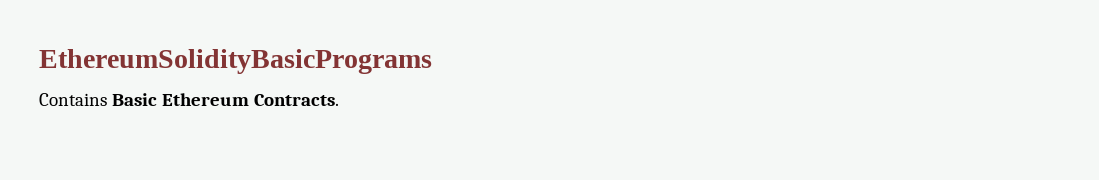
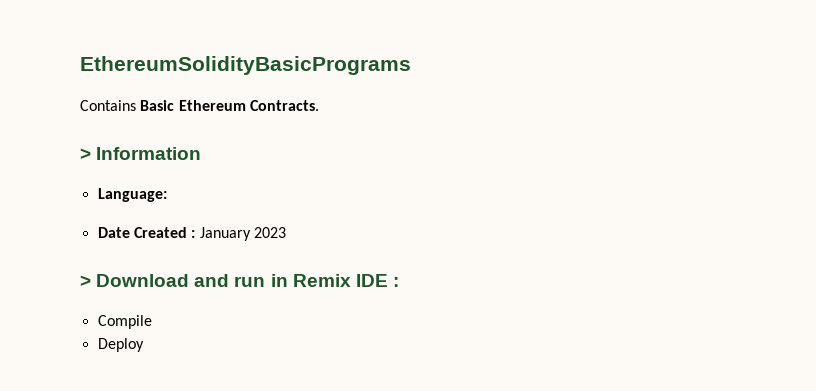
(340, 100) none -> [80,147,202,160] [97,188,167,202] [97,227,286,241] [80,274,399,287] [97,315,152,329] [97,338,144,352] // > Information // Language: // Date Created : January 2023 // > Download and run in Remix IDE : // Compile // Deploy

